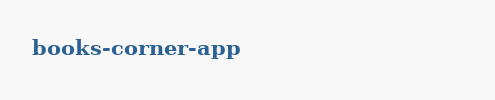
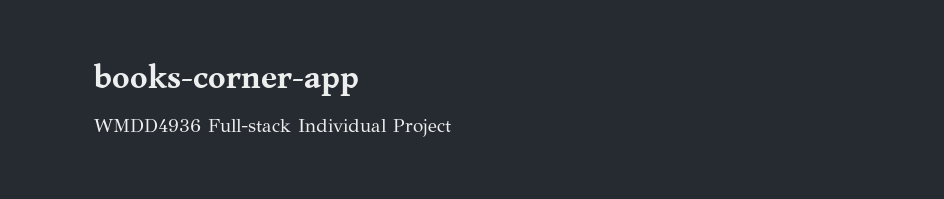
(241, 49) none -> [94,118,451,137] // WMDD4936 Full-stack Individual Project

